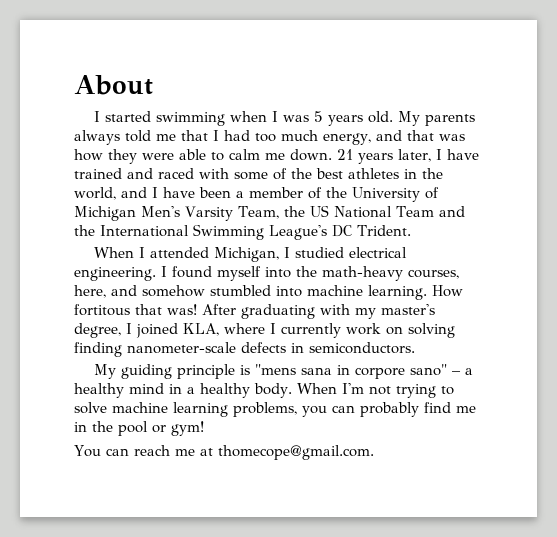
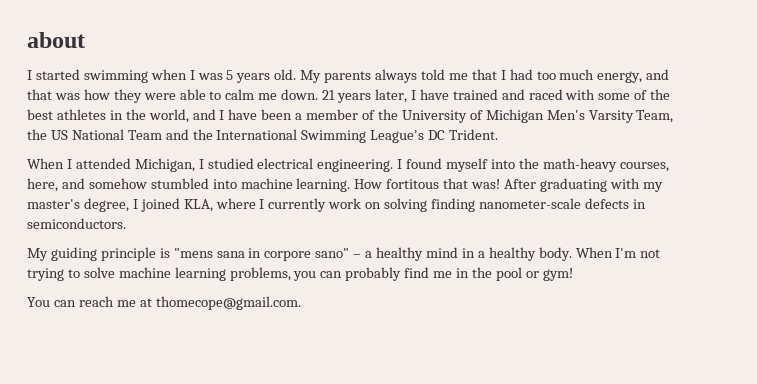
[74,75,153,95] About -> [27,32,85,48] about

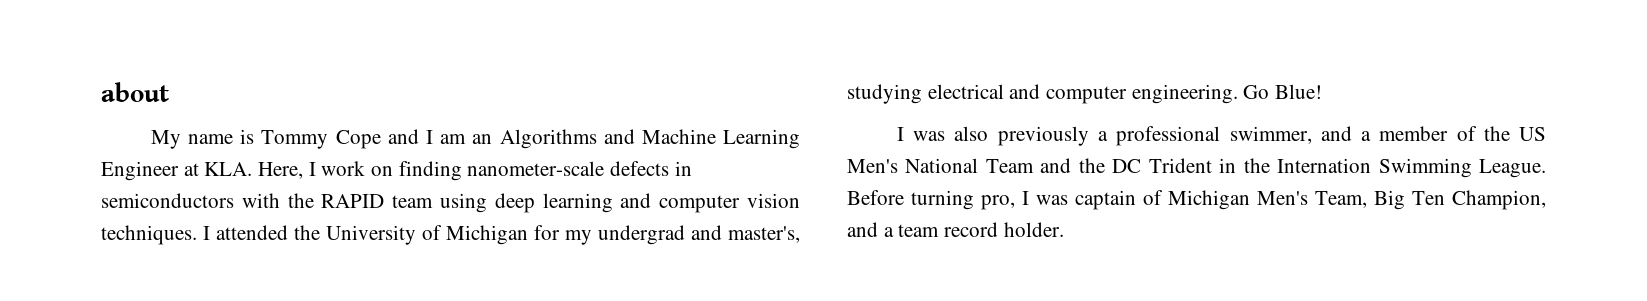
[27,69,670,83] [27,89,671,103] [27,109,674,123] [27,129,499,143] [27,158,669,172] [27,178,663,192] [27,198,646,212] [27,218,126,229] [27,247,661,261] [27,267,573,281] [27,296,301,310] I started swimming when I was 5 years old. My parents always told me that I had too much energy, and that was how they were able to calm me down. 21 years later, I have trained and raced with some of the best athletes in the world, and I have been a member of the University of Michigan Men's Varsity Team, the US National Team and the International Swimming League's DC Trident. // When I attended Michigan, I studied electrical engineering. I found myself into the math-heavy courses, here, and somehow stumbled into machine learning. How fortitous that was! After graduating with my master's degree, I joined KLA, where I currently work on solving finding nanometer-scale defects in semiconductors. // My guiding principle is "mens sana in corpore sano" – a healthy mind in a healthy body. When I'm not trying to solve machine learning problems, you can probably find me in the pool or gym! // You can reach me at thomecope@gmail.com. -> [150,129,800,149] [101,161,692,181] [101,193,800,213] [101,225,800,245] [847,84,1323,104] [896,126,1546,146] [847,158,1546,178] [847,190,1546,210] [847,222,1064,237] My name is Tommy Cope and I am an Algorithms and Machine Learning Engineer at KLA. Here, I work on finding nanometer-scale defects in semiconductors with the RAPID team using deep learning and computer vision techniques. I attended the University of Michigan for my undergrad and master's, studying electrical and computer engineering. Go Blue! // I was also previously a professional swimmer, and a member of the US Men's National Team and the DC Trident in the Internation Swimming League. Before turning pro, I was captain of Michigan Men's Team, Big Ten Champion, and a team record holder.

